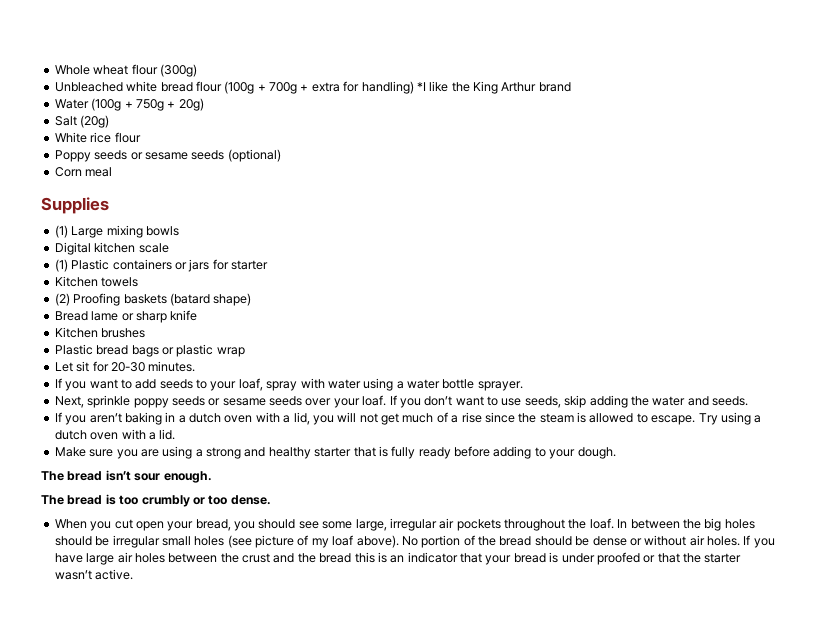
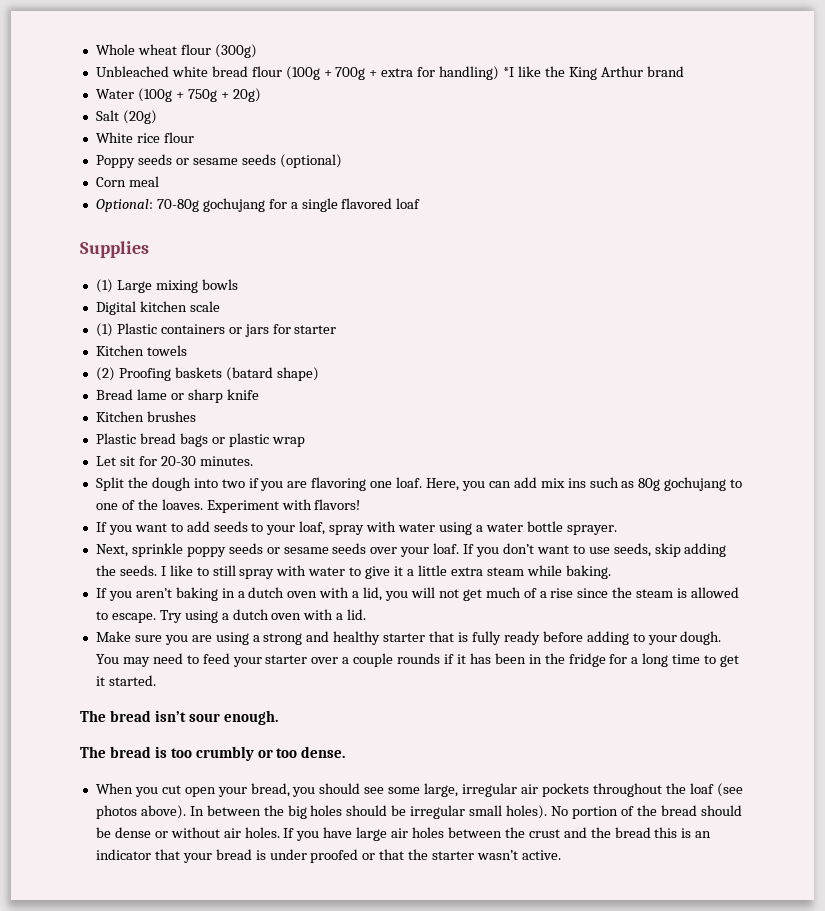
(113, 172) none -> [95,198,421,212] // Optional: 70-80g gochujang for a single flavored loaf
(196, 366) none -> [95,477,743,491] [95,499,361,513] // Split the dough into two if you are flavoring one loaf. Here, you can add mix ins such as 80g gochujang to one of the loaves. Experiment with flavors!
[652,396,748,406] water and seeds. -> [119,565,611,579] seeds. I like to still spray with water to give it a little extra steam while baking.
(616, 453) none -> [95,653,739,667] [95,675,156,686] You may need to feed your starter over a couple rounds if it has been in the fridge for a long time to get it started.
[589,518,614,529] loaf. -> [689,783,743,797] [95,805,186,819] loaf (see photos above).
[194,535,399,548] holes (see picture of my loaf above). -> [506,805,548,819] holes).

